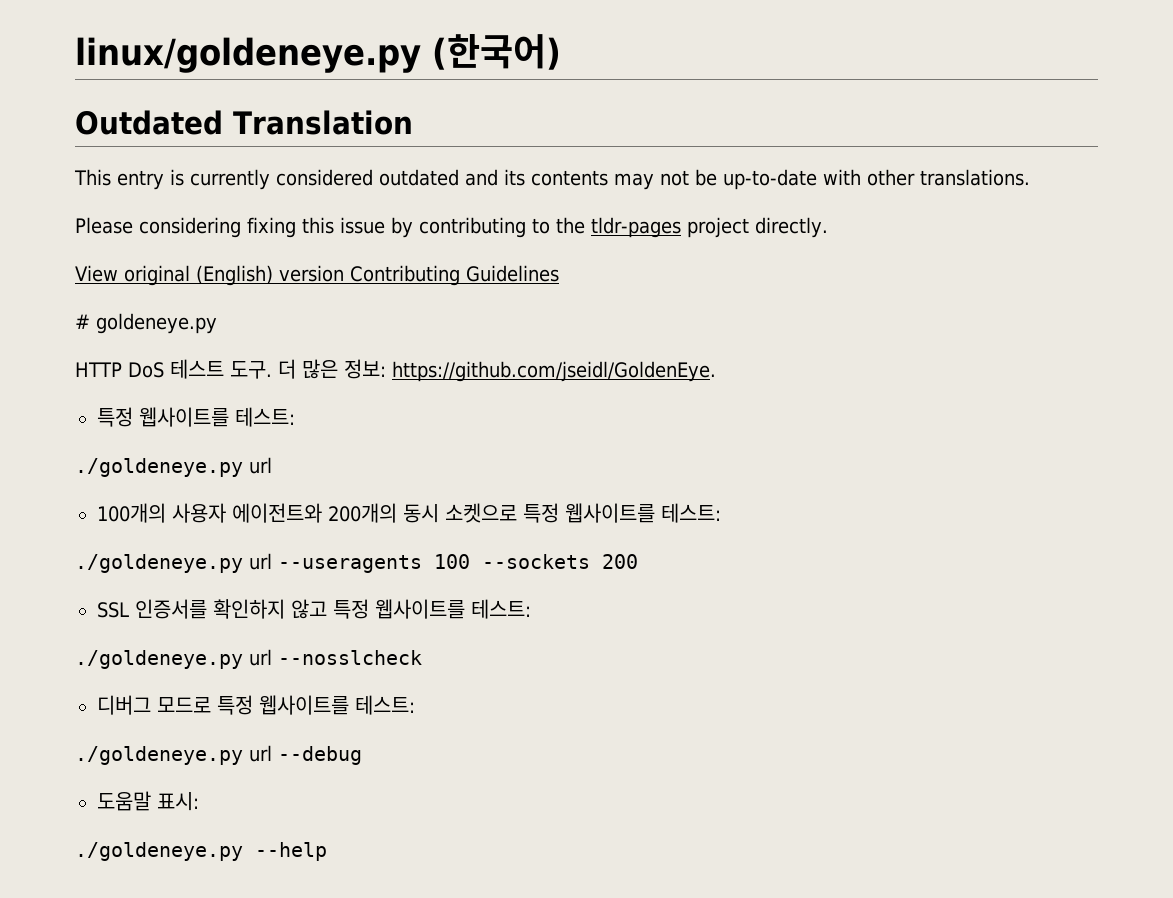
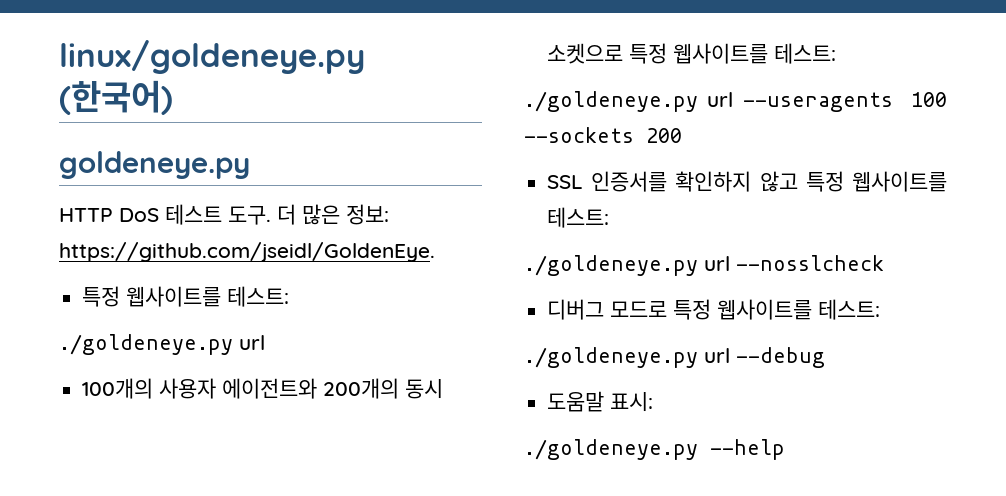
[75,110,413,135] [74,169,1030,190] [75,217,828,238] [75,265,559,286] [75,314,90,329] Outdated Translation // This entry is currently considered outdated and its contents may not be up-to-date with other translations. // Please considering fixing this issue by contributing to the tldr-pages project directly. // View original (English) version Contributing Guidelines // # -> (173, 97) none

